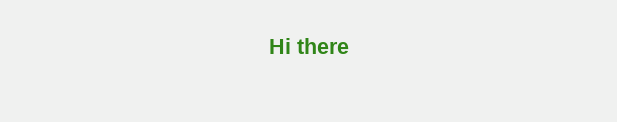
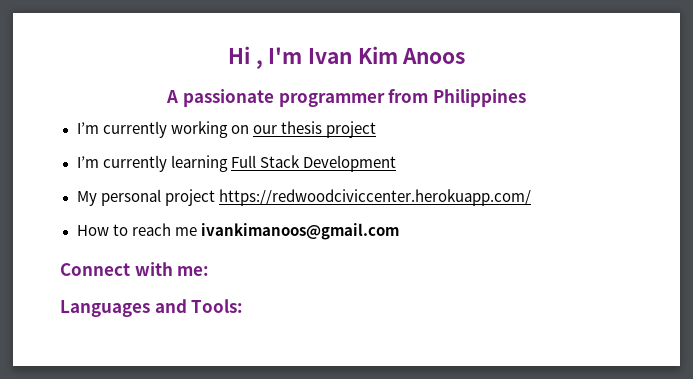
[296,38,349,54] there -> [255,46,466,69] [166,89,526,107] [76,121,376,138] [76,155,396,172] [76,189,531,206] [76,223,399,240] [60,262,210,276] [60,299,244,317] , I'm Ivan Kim Anoos // A passionate programmer from Philippines // I’m currently working on our thesis project // I’m currently learning Full Stack Development // My personal project https://redwoodciviccenter.herokuapp.com/ // How to reach me ivankimanoos@gmail.com // Connect with me: // Languages and Tools:

